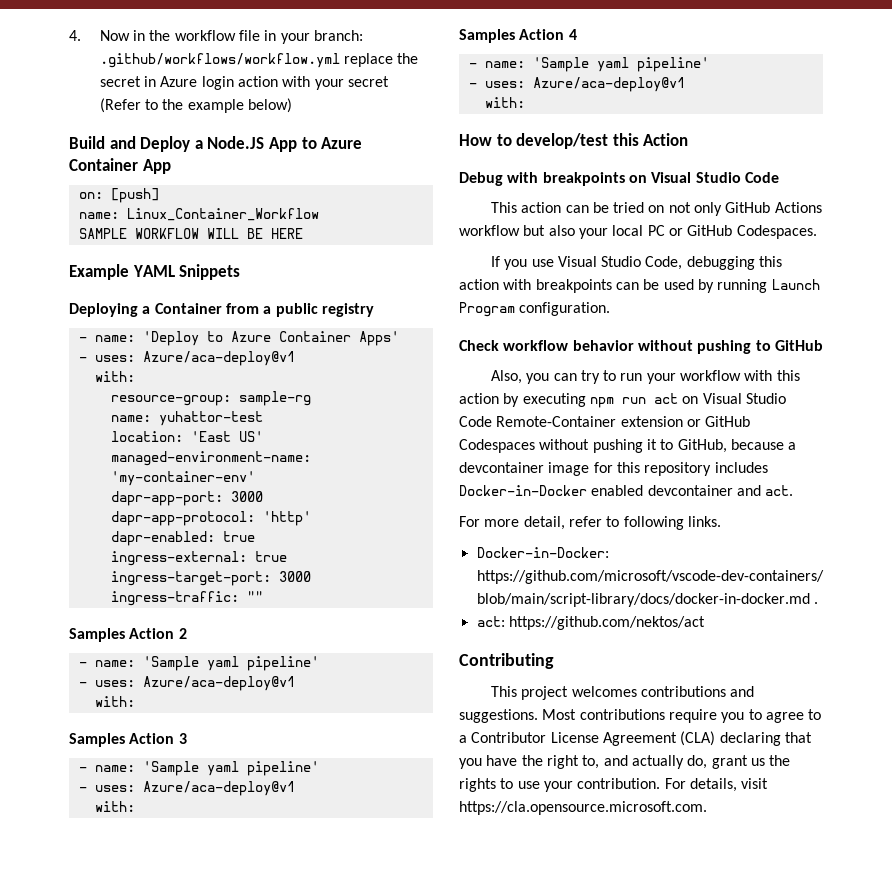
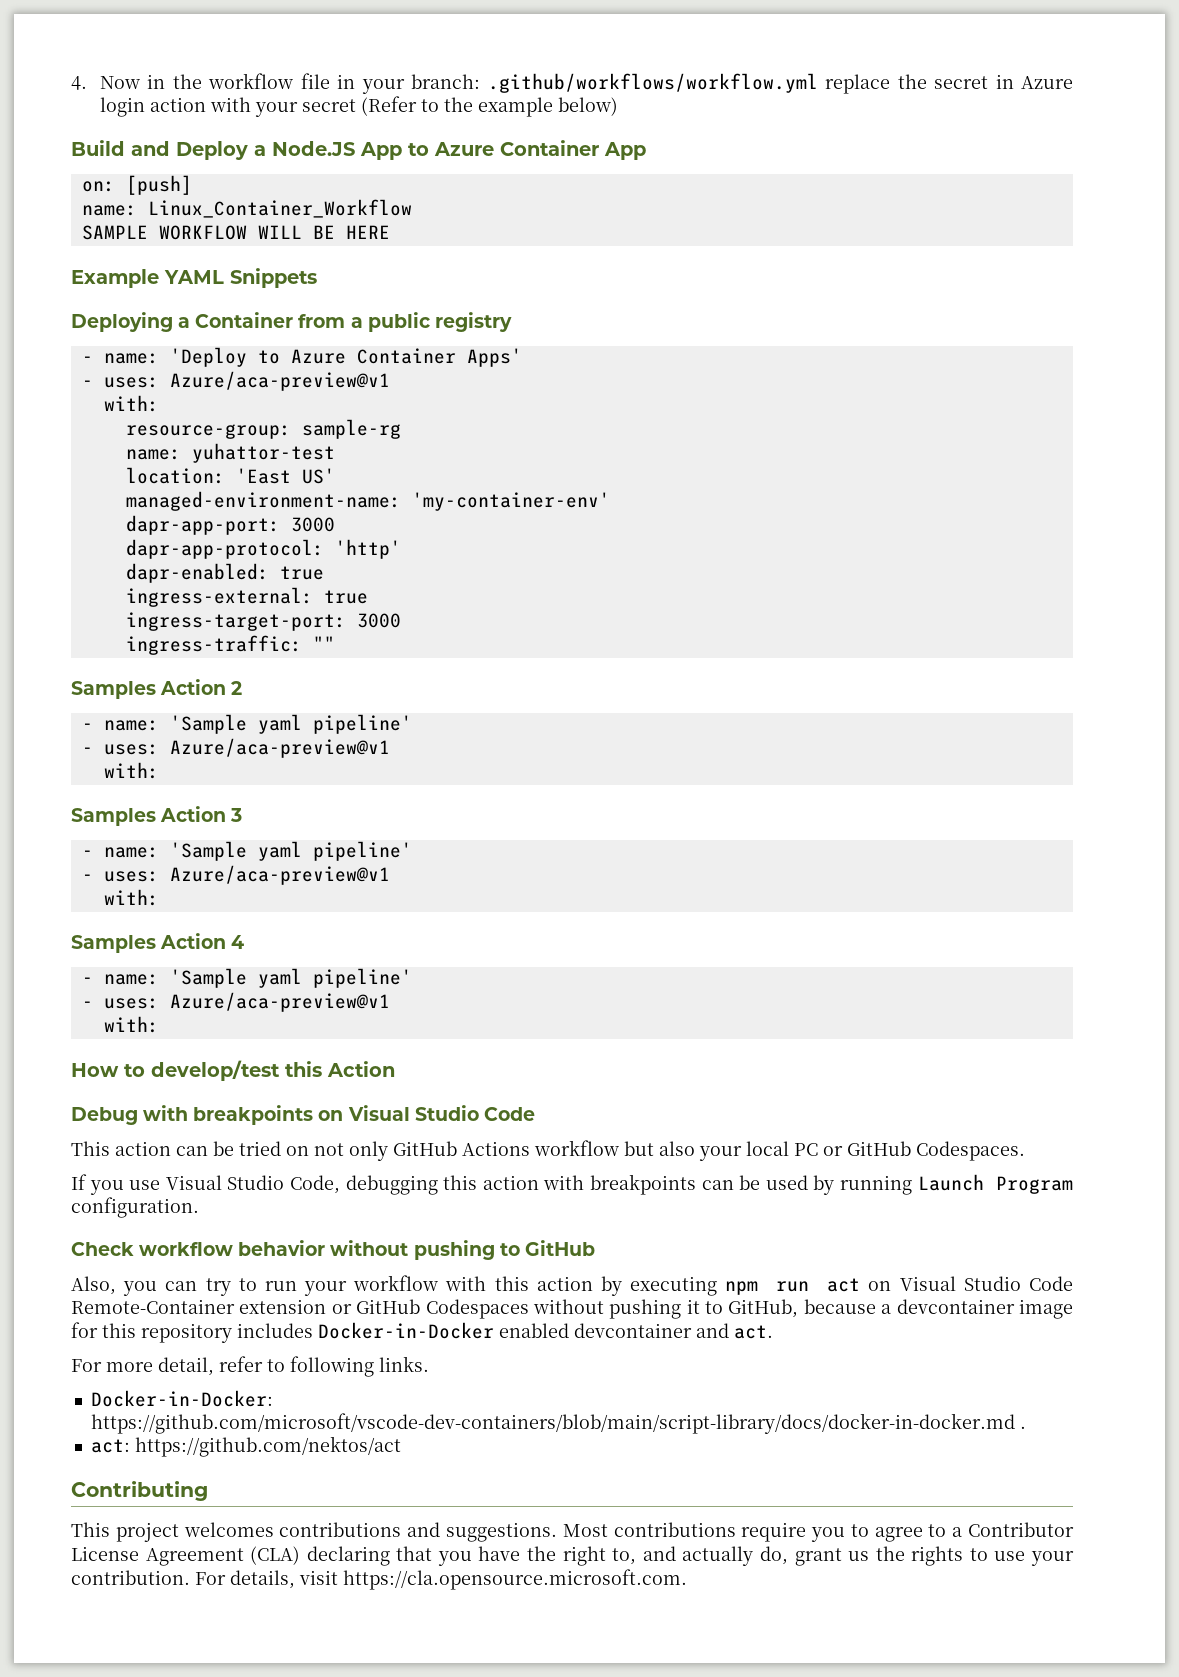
[142,351,295,366] Azure/aca-deploy@v1 -> [169,371,390,391] Azure/aca-preview@v1
[142,676,295,691] Azure/aca-deploy@v1 -> [169,738,390,758] Azure/aca-preview@v1
[142,781,295,796] Azure/aca-deploy@v1 -> [169,865,390,885] Azure/aca-preview@v1
[532,77,685,92] Azure/aca-deploy@v1 -> [169,992,390,1012] Azure/aca-preview@v1

